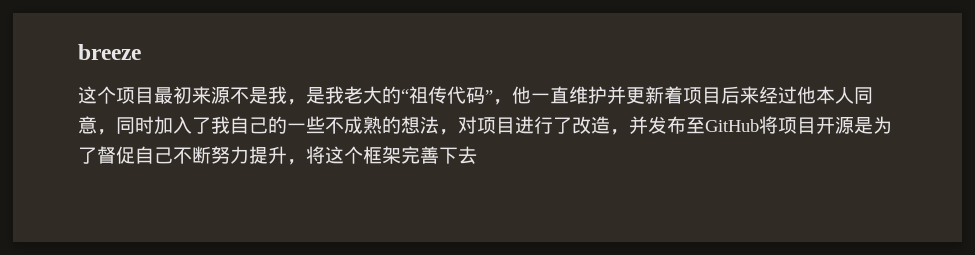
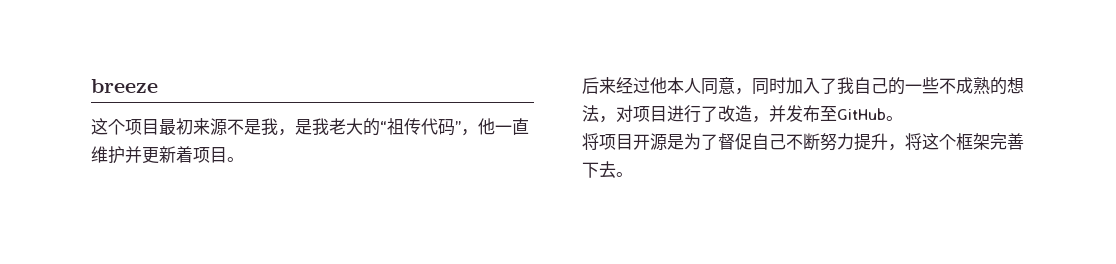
(721, 95) none -> [227,157,244,162] 。 //
(759, 125) none -> [886,116,903,121] 。 //
(477, 155) none -> [616,172,633,177] 。

